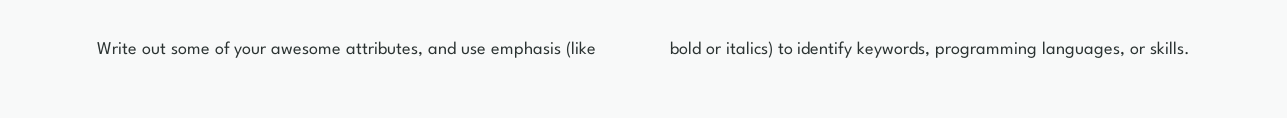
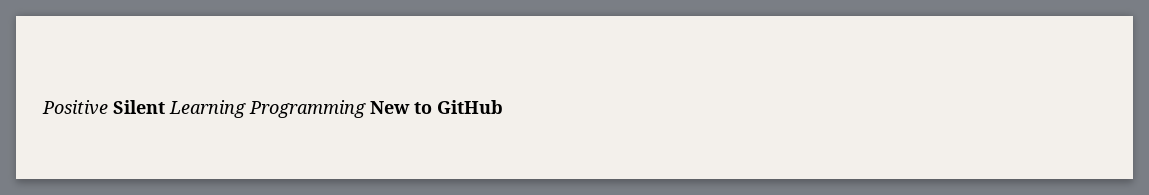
[97,41,1190,58] Write out some of your awesome attributes, and use emphasis (like bold or italics) to identify keywords, programming languages, or skills. -> [42,100,503,118] Positive Silent Learning Programming New to GitHub

